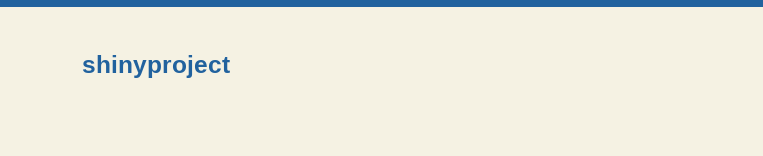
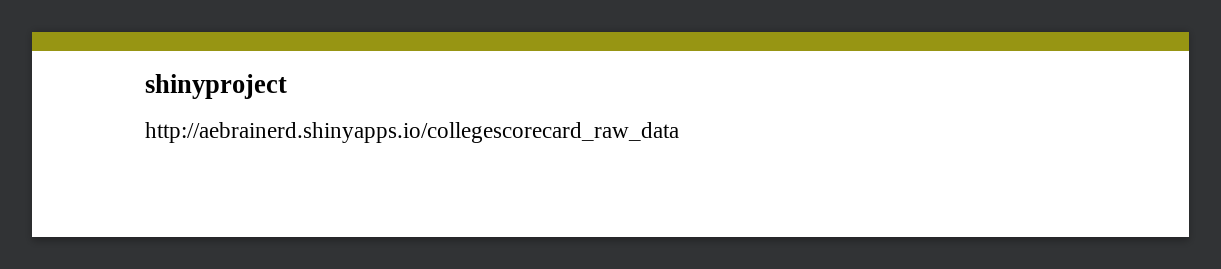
(230, 66) none -> [145,122,679,143] // http://aebrainerd.shinyapps.io/collegescorecard_raw_data

